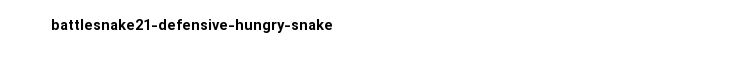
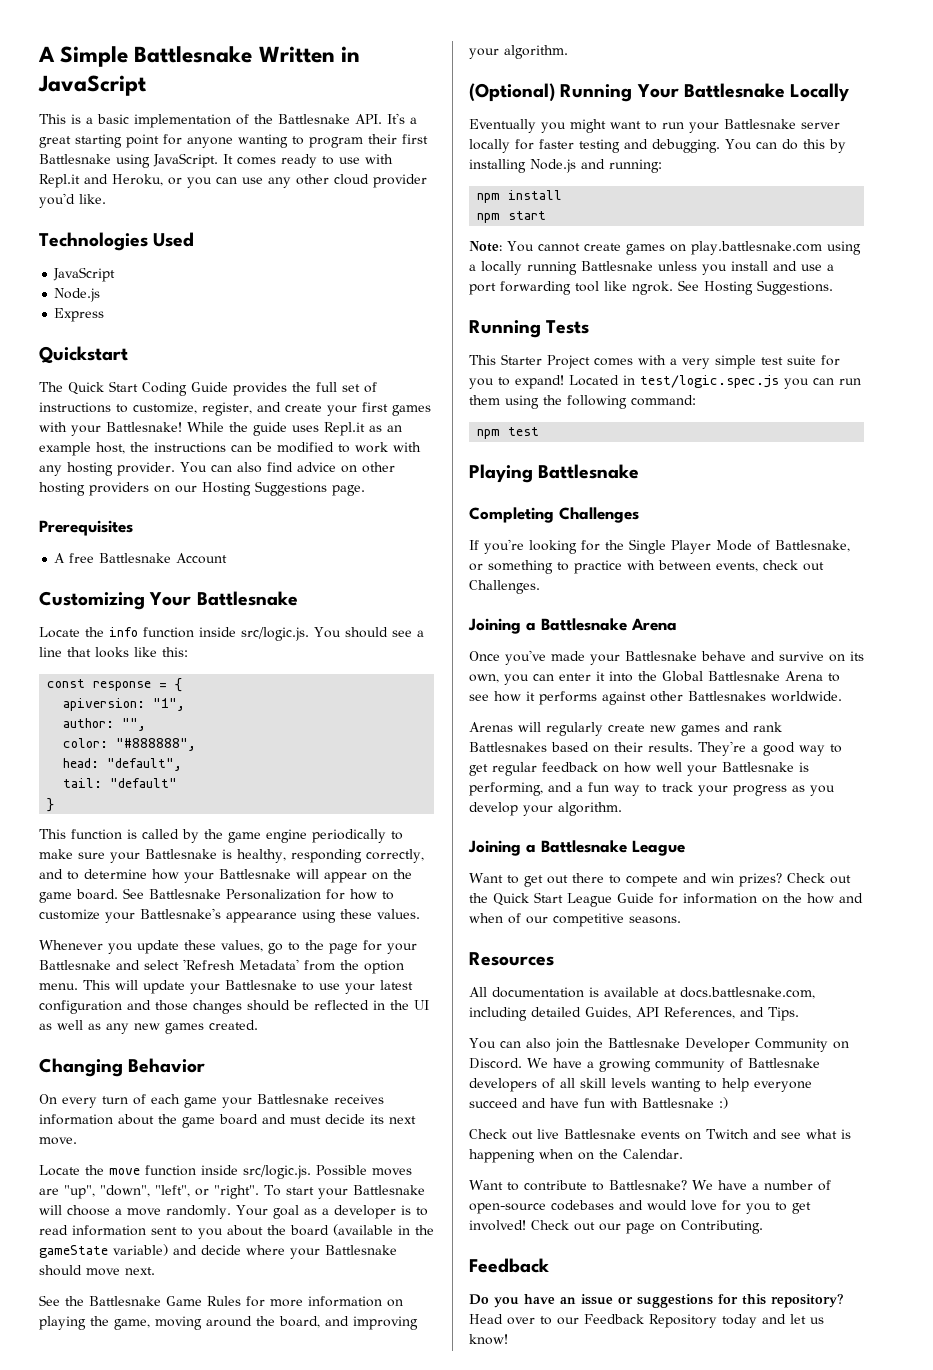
[51,19,333,33] battlesnake21-defensive-hungry-snake -> [38,46,360,67] [38,75,146,96] [39,113,417,128] [39,134,428,148] [39,153,393,168] [39,174,427,188] [39,193,106,208] [39,232,195,251] [53,267,116,282] [54,288,101,302] [54,308,105,322] [39,346,128,364] [39,381,377,396] [39,402,431,416] [39,422,402,436] [39,442,421,456] [39,462,395,476] [39,481,365,496] [39,520,133,536] [54,553,228,564] [39,591,298,610] [39,627,424,641] [39,647,188,658] [47,678,183,692] [63,698,186,711] [63,718,147,731] [63,738,197,751] [63,758,183,771] [63,778,178,788] [47,798,55,812] [39,829,403,843] [39,849,424,863] [39,869,412,883] [39,888,394,903] [39,908,420,923] [39,940,417,954] [39,959,404,974] [39,980,413,994] [39,1000,429,1014] [39,1020,258,1034] [39,1058,206,1077] [39,1094,384,1108] [39,1114,416,1128] [39,1137,77,1145] [39,1165,412,1179] [39,1185,425,1199] [39,1205,428,1219] [39,1224,434,1239] [39,1244,397,1259] [39,1265,155,1276] [39,1295,403,1307] [39,1316,418,1330] [469,45,568,59] [469,83,850,102] [469,119,840,133] [469,139,846,153] [469,159,662,173] [477,190,563,203] [477,211,547,223] [469,241,861,255] [469,261,834,275] [469,280,833,295] [469,320,590,338] [469,354,840,369] [469,375,861,389] [469,395,696,409] [477,427,540,439] [469,464,640,483] [469,507,639,523] [469,539,850,554] [469,560,824,574] [469,580,540,594] [468,618,677,634] [469,650,864,665] [469,671,840,685] [469,691,842,705] [469,722,782,736] [469,741,842,756] [469,762,809,776] [469,782,835,796] [469,802,622,816] [468,840,685,856] [469,873,851,887] [469,892,863,907] [469,913,681,927] [469,952,554,966] [469,987,815,999] [469,1007,799,1021] [469,1038,849,1052] [469,1058,820,1072] [469,1078,812,1092] [469,1097,728,1109] [469,1129,851,1140] [469,1149,683,1163] [469,1180,831,1191] [469,1200,811,1214] [469,1220,763,1234] [469,1258,549,1273] [469,1294,844,1308] [469,1314,824,1328] [469,1334,508,1345] A Simple Battlesnake Written in JavaScript // This is a basic implementation of the Battlesnake API. It's a great starting point for anyone wanting to program their first Battlesnake using JavaScript. It comes ready to use with Repl.it and Heroku, or you can use any other cloud provider you'd like. // Technologies Used // JavaScript // Node.js // Express // Quickstart // The Quick Start Coding Guide provides the full set of instructions to customize, register, and create your first games with your Battlesnake! While the guide uses Repl.it as an example host, the instructions can be modified to work with any hosting provider. You can also find advice on other hosting providers on our Hosting Suggestions page. // Prerequisites // A free Battlesnake Account // Customizing Your Battlesnake // Locate the info function inside src/logic.js. You should see a line that looks like this: // const response = { // apiversion: "1", // author: "", // color: "#888888", // head: "default", // tail: "default" // } // This function is called by the game engine periodically to make sure your Battlesnake is healthy, responding correctly, and to determine how your Battlesnake will appear on the game board. See Battlesnake Personalization for how to customize your Battlesnake's appearance using these values. // Whenever you update these values, go to the page for your Battlesnake and select 'Refresh Metadata' from the option menu. This will update your Battlesnake to use your latest configuration and those changes should be reflected in the UI as well as any new games created. // Changing Behavior // On every turn of each game your Battlesnake receives information about the game board and must decide its next move. // Locate the move function inside src/logic.js. Possible moves are "up", "down", "left", or "right". To start your Battlesnake will choose a move randomly. Your goal as a developer is to read information sent to you about the board (available in the gameState variable) and decide where your Battlesnake should move next. // See the Battlesnake Game Rules for more information on playing the game, moving around the board, and improving your algorithm. // (Optional) Running Your Battlesnake Locally // Eventually you might want to run your Battlesnake server locally for faster testing and debugging. You can do this by installing Node.js and running: // npm install // npm start // Note: You cannot create games on play.battlesnake.com using a locally running Battlesnake unless you install and use a port forwarding tool like ngrok. See Hosting Suggestions. // Running Tests // This Starter Project comes with a very simple test suite for you to expand! Located in test/logic.spec.js you can run them using the following command: // npm test // Playing Battlesnake // Completing Challenges // If you're looking for the Single Player Mode of Battlesnake, or something to practice with between events, check out Challenges. // Joining a Battlesnake Arena // Once you've made your Battlesnake behave and survive on its own, you can enter it into the Global Battlesnake Arena to see how it performs against other Battlesnakes worldwide. // Arenas will regularly create new games and rank Battlesnakes based on their results. They're a good way to get regular feedback on how well your Battlesnake is performing, and a fun way to track your progress as you develop your algorithm. // Joining a Battlesnake League // Want to get out there to compete and win prizes? Check out the Quick Start League Guide for information on the how and when of our competitive seasons. // Resources // All documentation is available at docs.battlesnake.com, including detailed Guides, API References, and Tips. // You can also join the Battlesnake Developer Community on Discord. We have a growing community of Battlesnake developers of all skill levels wanting to help everyone succeed and have fun with Battlesnake :) // Check out live Battlesnake events on Twitch and see what is happening when on the Calendar. // Want to contribute to Battlesnake? We have a number of open-source codebases and would love for you to get involved! Check out our page on Contributing. // Feedback // Do you have an issue or suggestions for this repository? Head over to our Feedback Repository today and let us know!

